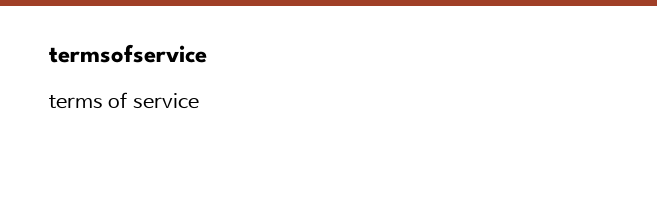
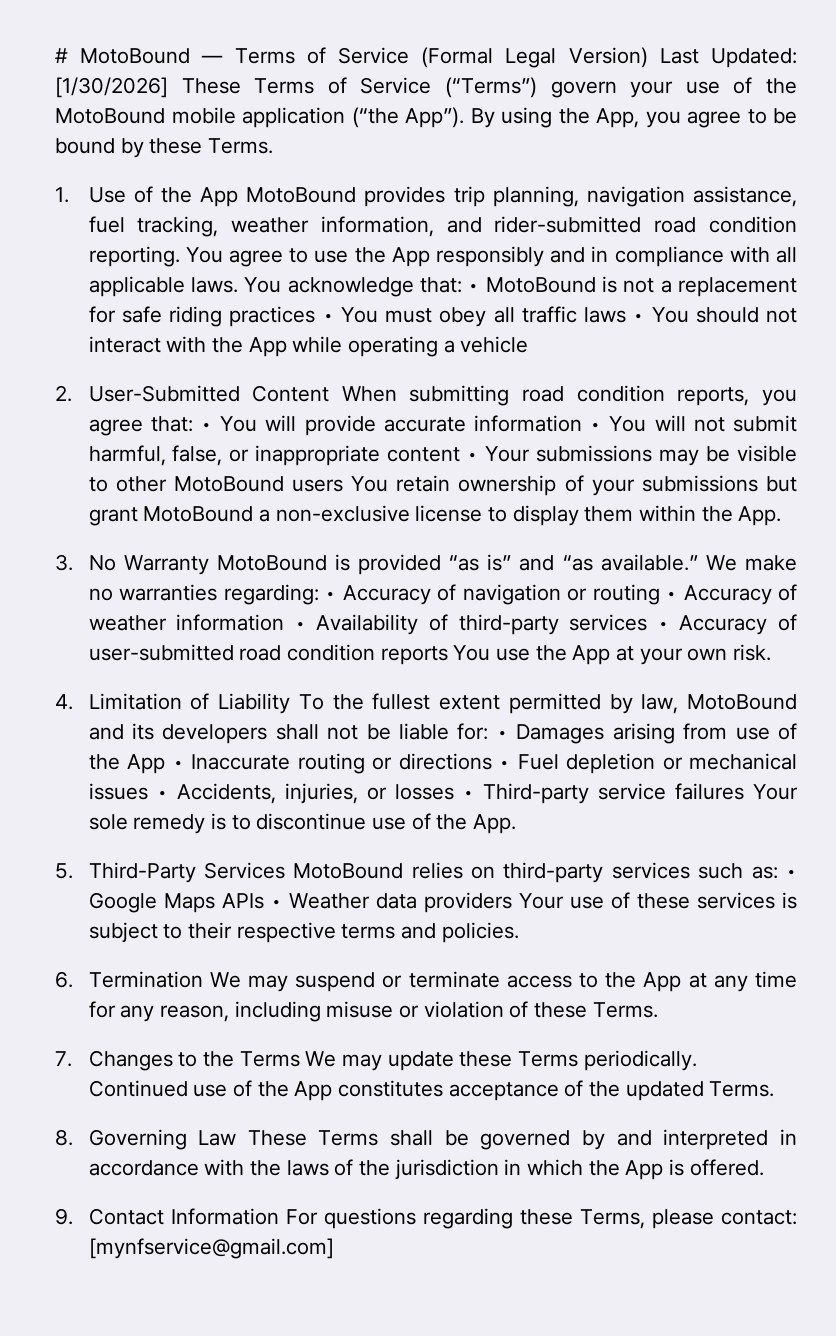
[49,44,207,63] [49,92,199,109] termsofservice // terms of service -> [55,47,797,68] [55,77,798,98] [55,107,797,128] [55,138,274,158] [55,186,798,207] [88,216,797,237] [88,246,798,267] [88,276,797,297] [88,306,798,327] [88,336,529,357] [55,385,797,406] [88,415,798,436] [88,445,797,466] [88,475,798,496] [88,505,782,526] [55,554,797,575] [88,584,797,605] [88,614,798,635] [88,644,771,665] [55,693,797,714] [88,723,798,744] [88,753,797,774] [88,783,799,804] [88,813,516,834] [55,862,797,883] [88,892,797,913] [88,922,519,943] [55,971,798,992] [88,1001,658,1022] [55,1050,697,1071] [88,1080,775,1101] [55,1129,798,1150] [88,1159,764,1180] [55,1208,797,1229] [88,1238,334,1259] # MotoBound — Terms of Service (Formal Legal Version) Last Updated: [1/30/2026] These Terms of Service (“Terms”) govern your use of the MotoBound mobile application (“the App”). By using the App, you agree to be bound by these Terms. // 1. Use of the App MotoBound provides trip planning, navigation assistance, fuel tracking, weather information, and rider‑submitted road condition reporting. You agree to use the App responsibly and in compliance with all applicable laws. You acknowledge that: • MotoBound is not a replacement for safe riding practices • You must obey all traffic laws • You should not interact with the App while operating a vehicle // 2. User‑Submitted Content When submitting road condition reports, you agree that: • You will provide accurate information • You will not submit harmful, false, or inappropriate content • Your submissions may be visible to other MotoBound users You retain ownership of your submissions but grant MotoBound a non‑exclusive license to display them within the App. // 3. No Warranty MotoBound is provided “as is” and “as available.” We make no warranties regarding: • Accuracy of navigation or routing • Accuracy of weather information • Availability of third‑party services • Accuracy of user‑submitted road condition reports You use the App at your own risk. // 4. Limitation of Liability To the fullest extent permitted by law, MotoBound and its developers shall not be liable for: • Damages arising from use of the App • Inaccurate routing or directions • Fuel depletion or mechanical issues • Accidents, injuries, or losses • Third‑party service failures Your sole remedy is to discontinue use of the App. // 5. Third‑Party Services MotoBound relies on third‑party services such as: • Google Maps APIs • Weather data providers Your use of these services is subject to their respective terms and policies. // 6. Termination We may suspend or terminate access to the App at any time for any reason, including misuse or violation of these Terms. // 7. Changes to the Terms We may update these Terms periodically. Continued use of the App constitutes acceptance of the updated Terms. // 8. Governing Law These Terms shall be governed by and interpreted in accordance with the laws of the jurisdiction in which the App is offered. // 9. Contact Information For questions regarding these Terms, please contact: [mynfservice@gmail.com]

